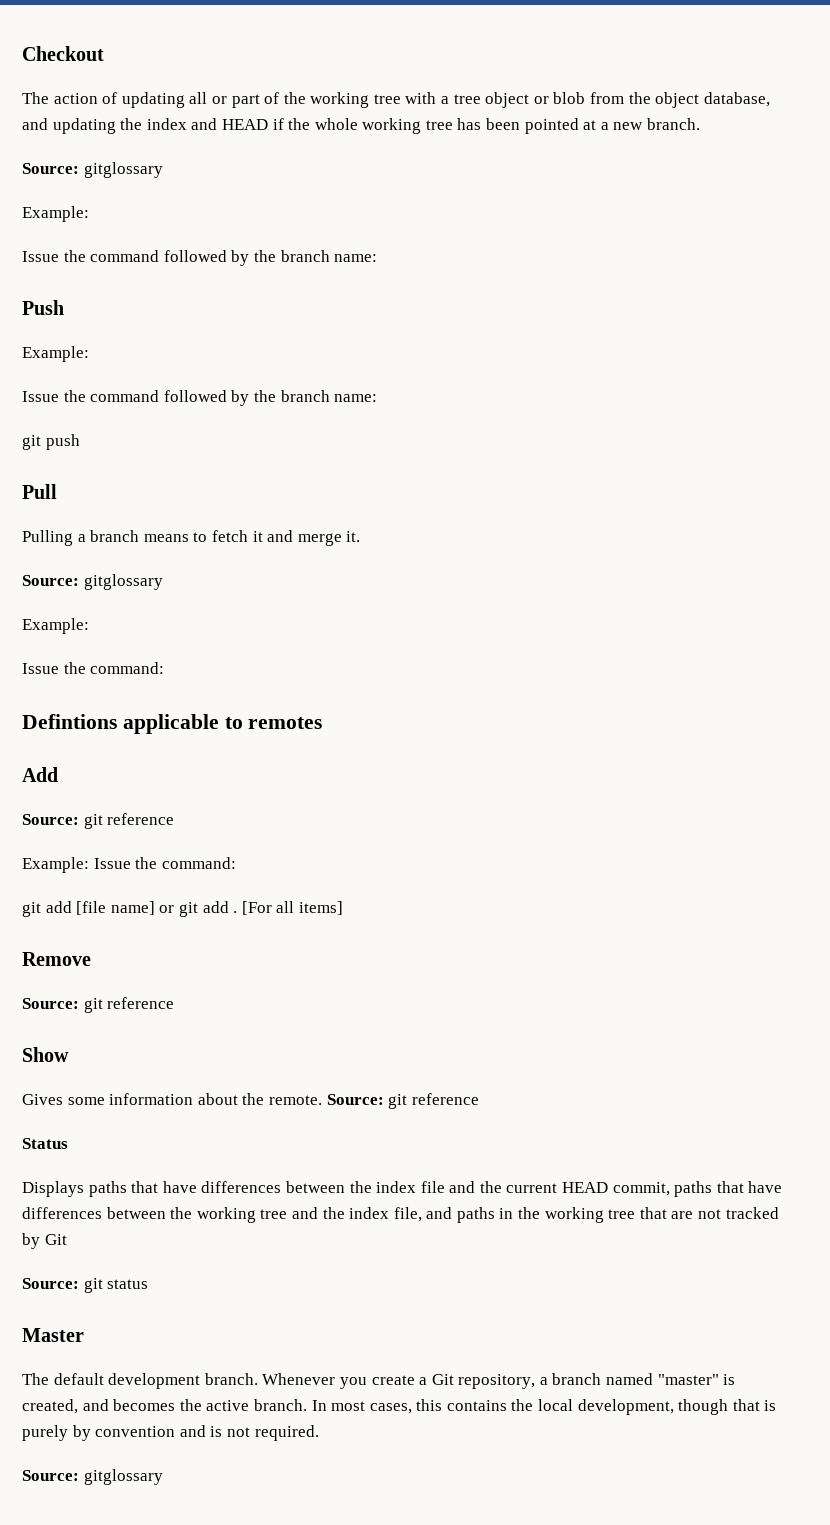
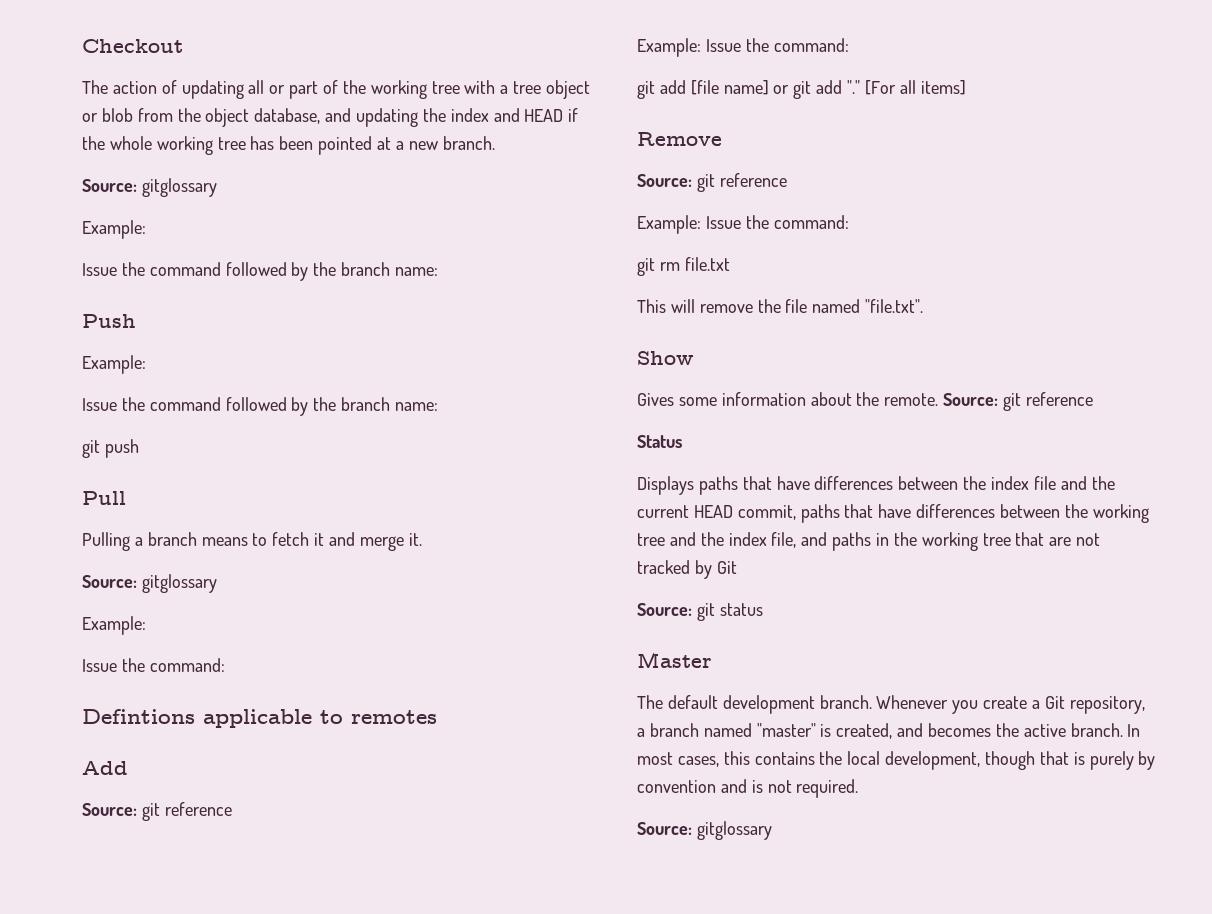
[233,911,238,913] . -> [847,80,861,94] "."
(175, 1003) none -> [637,215,849,234] [637,257,730,276] [637,299,924,313] // Example: Issue the command: // git rm file.txt // This will remove the file named "file.txt".

